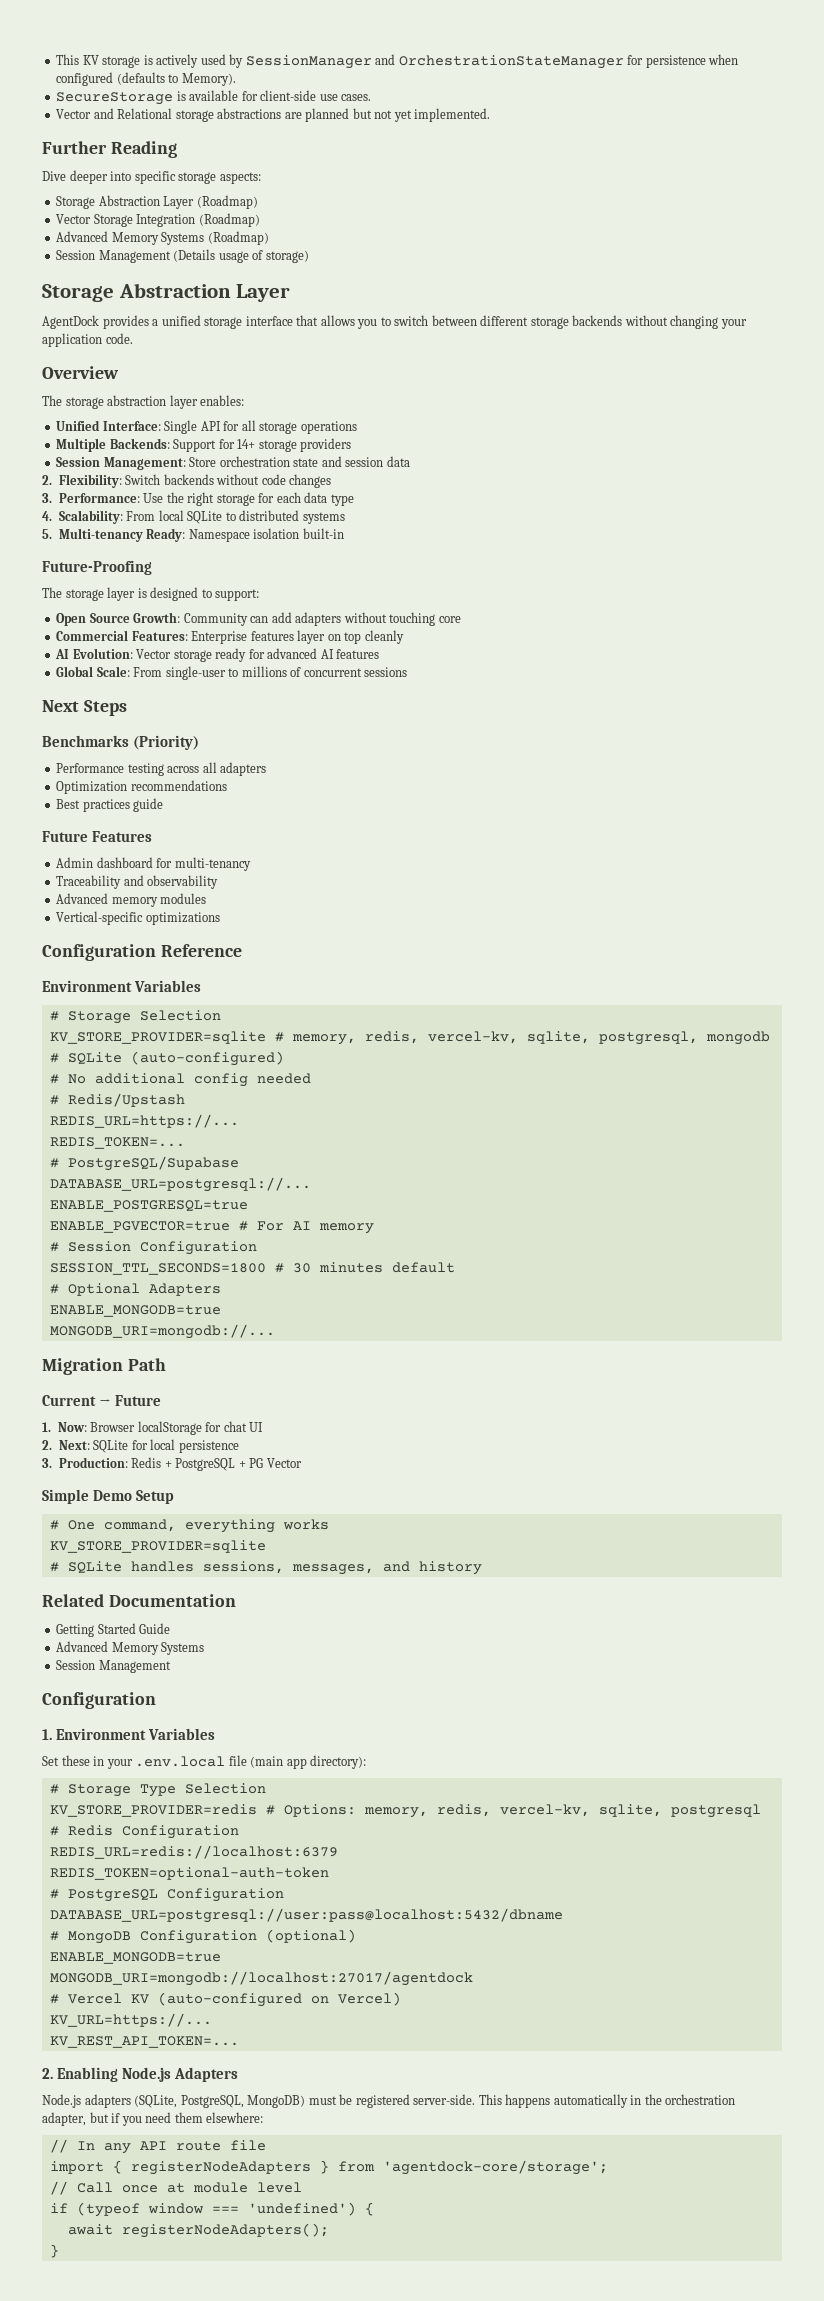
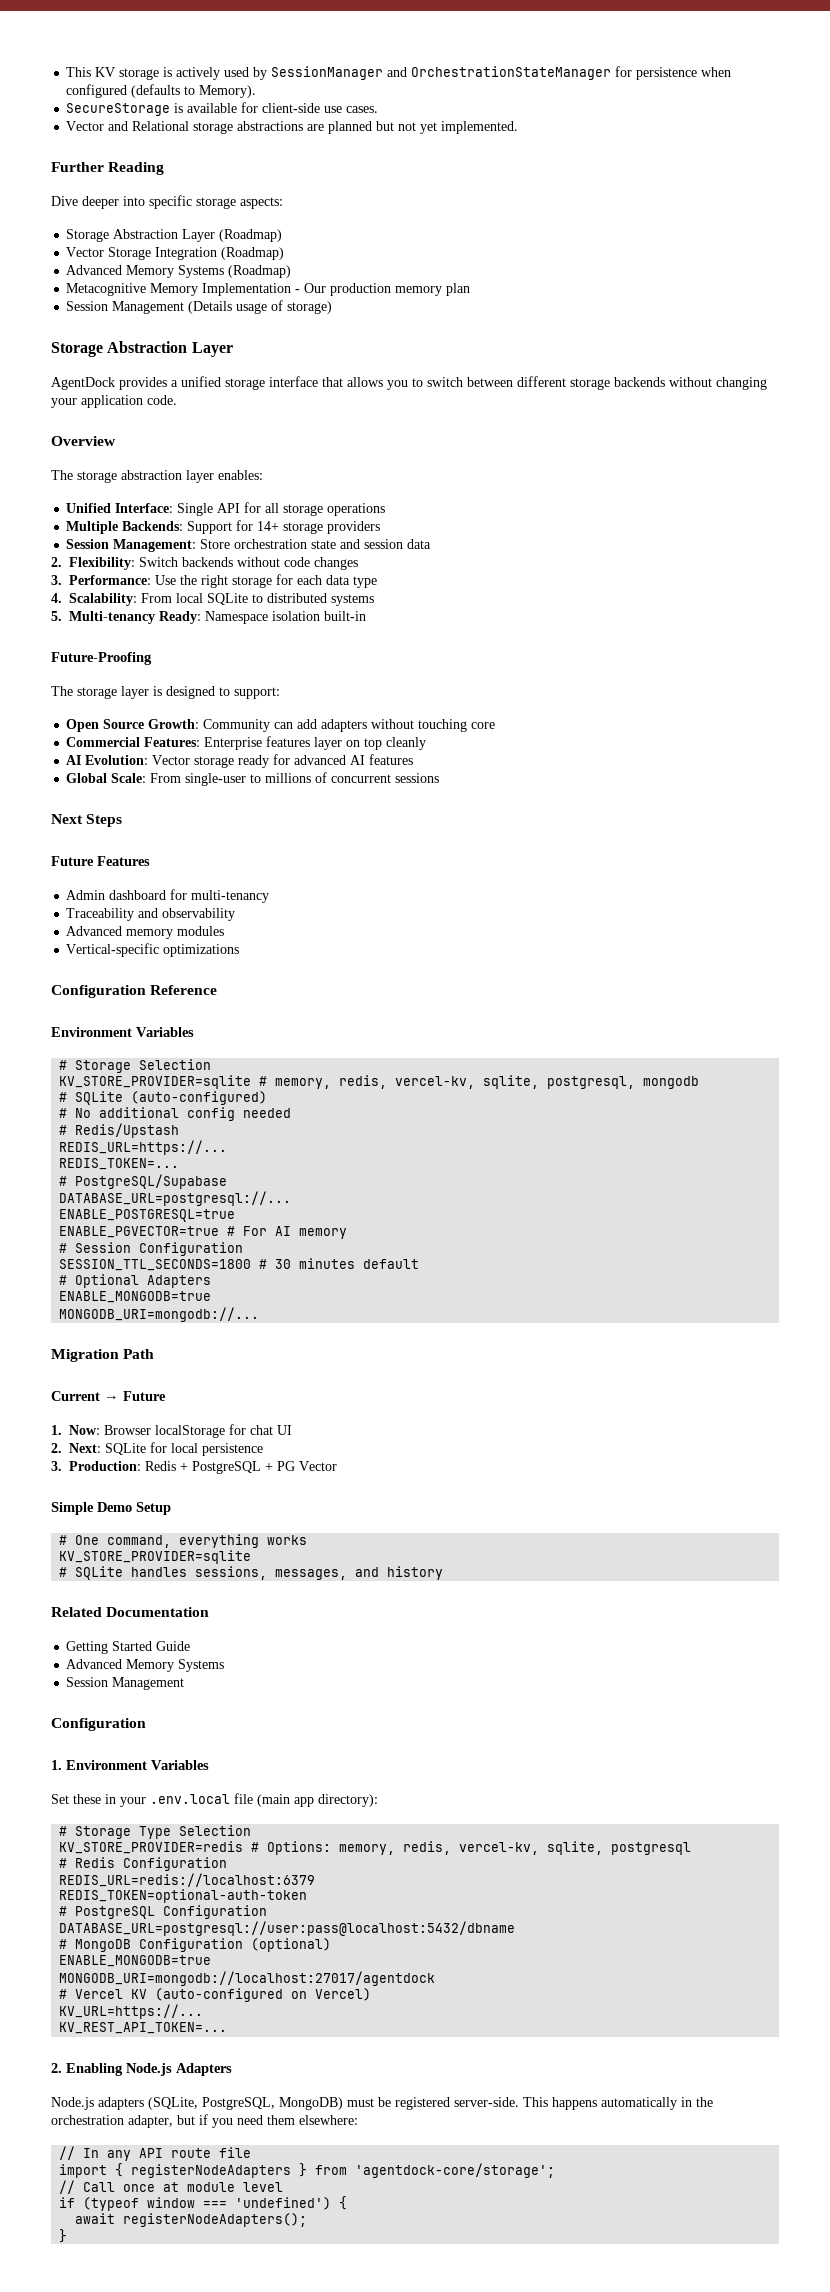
(269, 238) none -> [66,283,471,296] // Metacognitive Memory Implementation - Our production memory plan
[42,735,200,750] [56,762,267,776] [56,780,227,794] [56,798,164,812] // Benchmarks (Priority) // Performance testing across all adapters // Optimization recommendations // Best practices guide -> (123, 820) none

